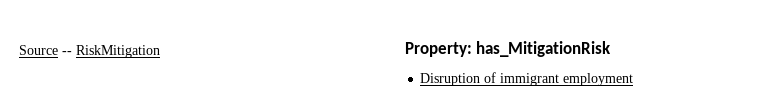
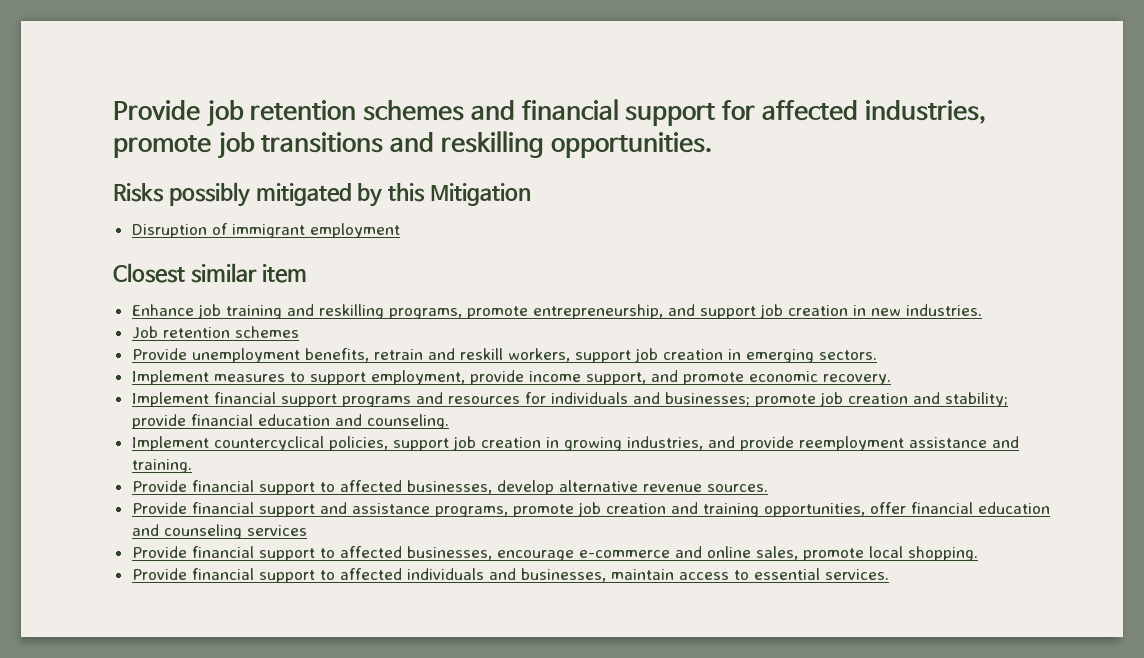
[19,45,160,58] [405,41,612,57] [420,72,634,86] Source -- RiskMitigation // Property: has_MitigationRisk // Disruption of immigrant employment -> [113,99,986,127] [113,131,712,159] [113,182,531,207] [131,223,400,238] [113,263,307,283] [131,304,982,319] [131,326,299,339] [131,348,877,363] [131,370,891,385] [131,392,1008,407] [131,414,449,429] [131,436,1019,451] [131,459,192,473] [131,480,768,495] [131,502,1050,517] [131,524,307,539] [131,546,978,561] [131,568,889,583] Provide job retention schemes and financial support for affected industries, promote job transitions and reskilling opportunities. // Risks possibly mitigated by this Mitigation // Disruption of immigrant employment // Closest similar item // Enhance job training and reskilling programs, promote entrepreneurship, and support job creation in new industries. // Job retention schemes // Provide unemployment benefits, retrain and reskill workers, support job creation in emerging sectors. // Implement measures to support employment, provide income support, and promote economic recovery. // Implement financial support programs and resources for individuals and businesses; promote job creation and stability; provide financial education and counseling. // Implement countercyclical policies, support job creation in growing industries, and provide reemployment assistance and training. // Provide financial support to affected businesses, develop alternative revenue sources. // Provide financial support and assistance programs, promote job creation and training opportunities, offer financial education and counseling services // Provide financial support to affected businesses, encourage e-commerce and online sales, promote local shopping. // Provide financial support to affected individuals and businesses, maintain access to essential services.

